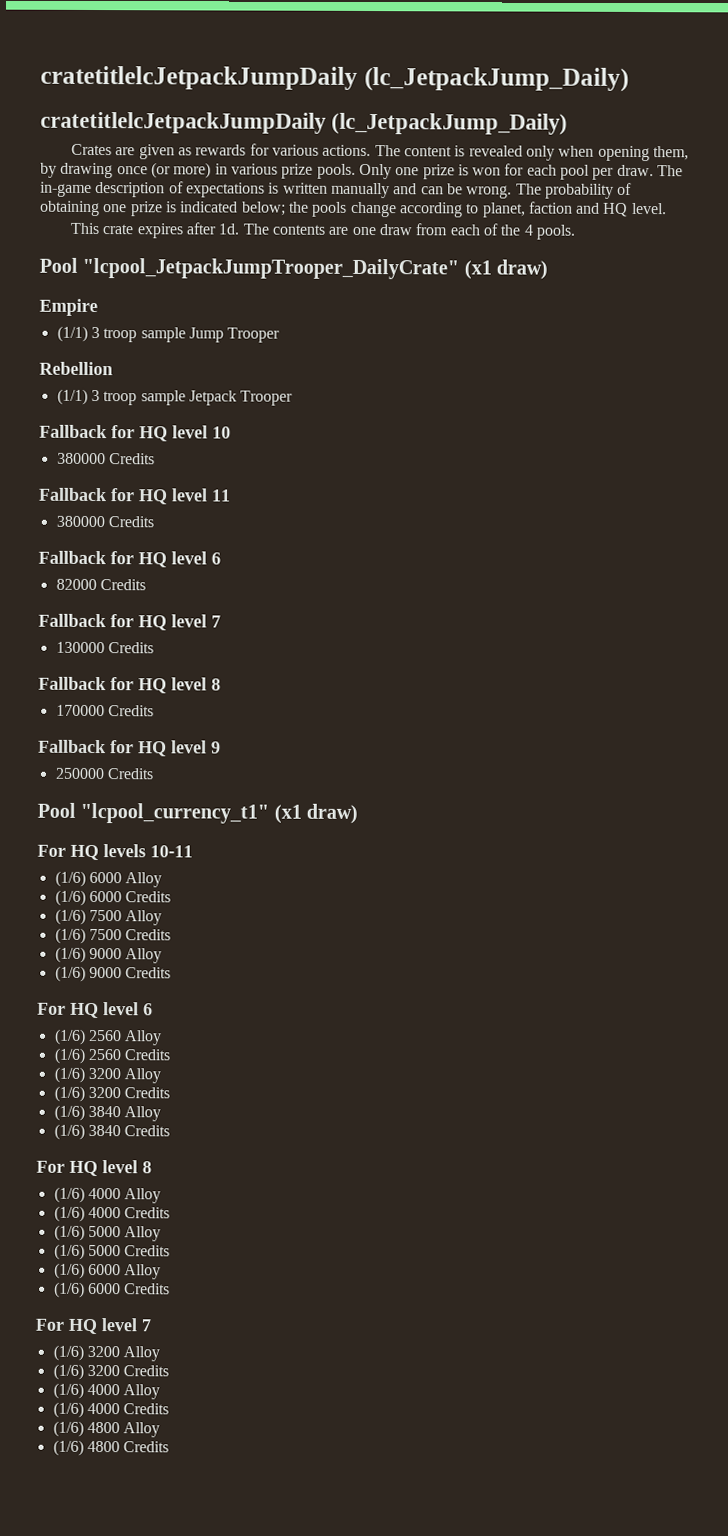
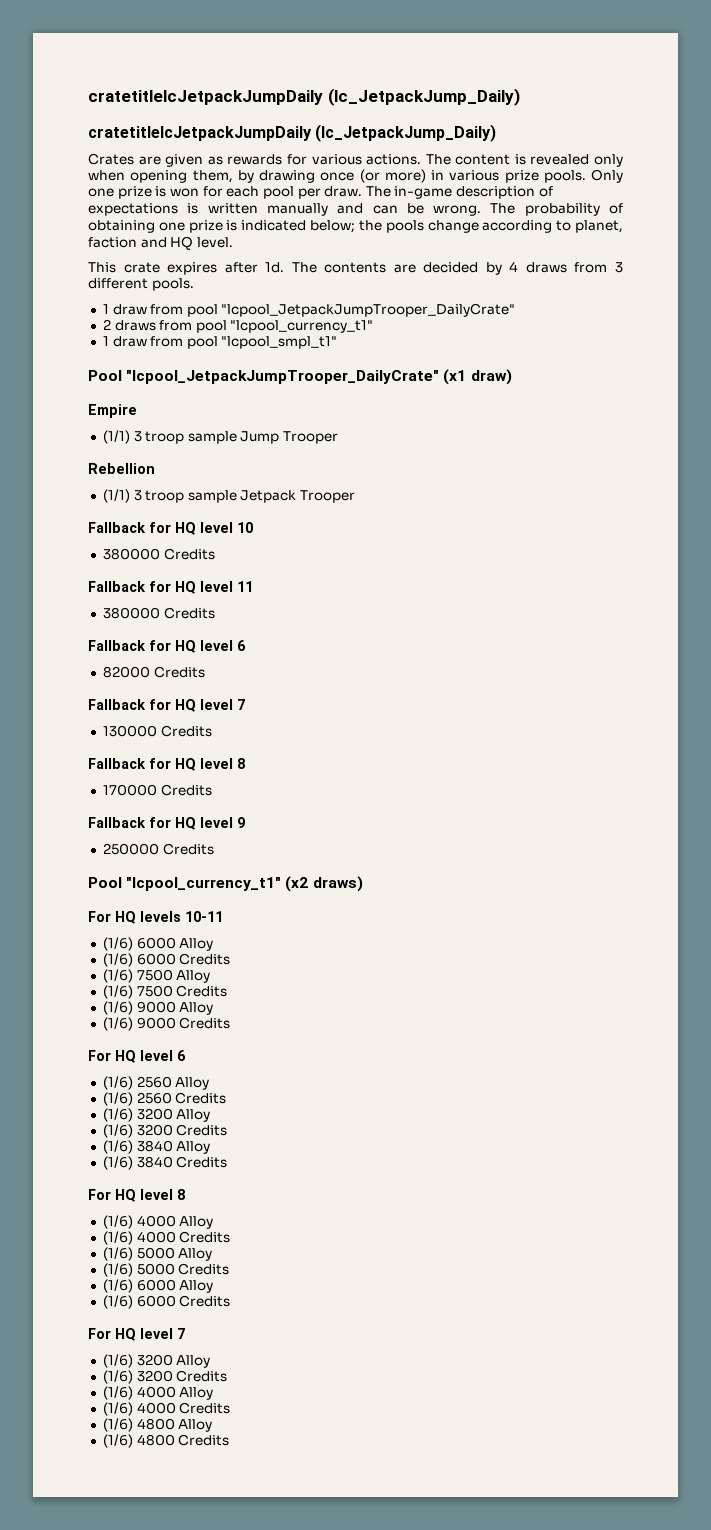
[351,223,575,240] one draw from each of the 4 pools. -> [423,261,624,275] [88,278,194,291] [102,303,516,317] [102,319,374,333] [102,336,338,349] decided by 4 draws from 3 different pools. // 1 draw from pool "lcpool_JetpackJumpTrooper_DailyCrate" // 2 draws from pool "lcpool_currency_t1" // 1 draw from pool "lcpool_smpl_t1"
[273,803,359,824] (x1 draw) -> [285,876,363,892] (x2 draws)

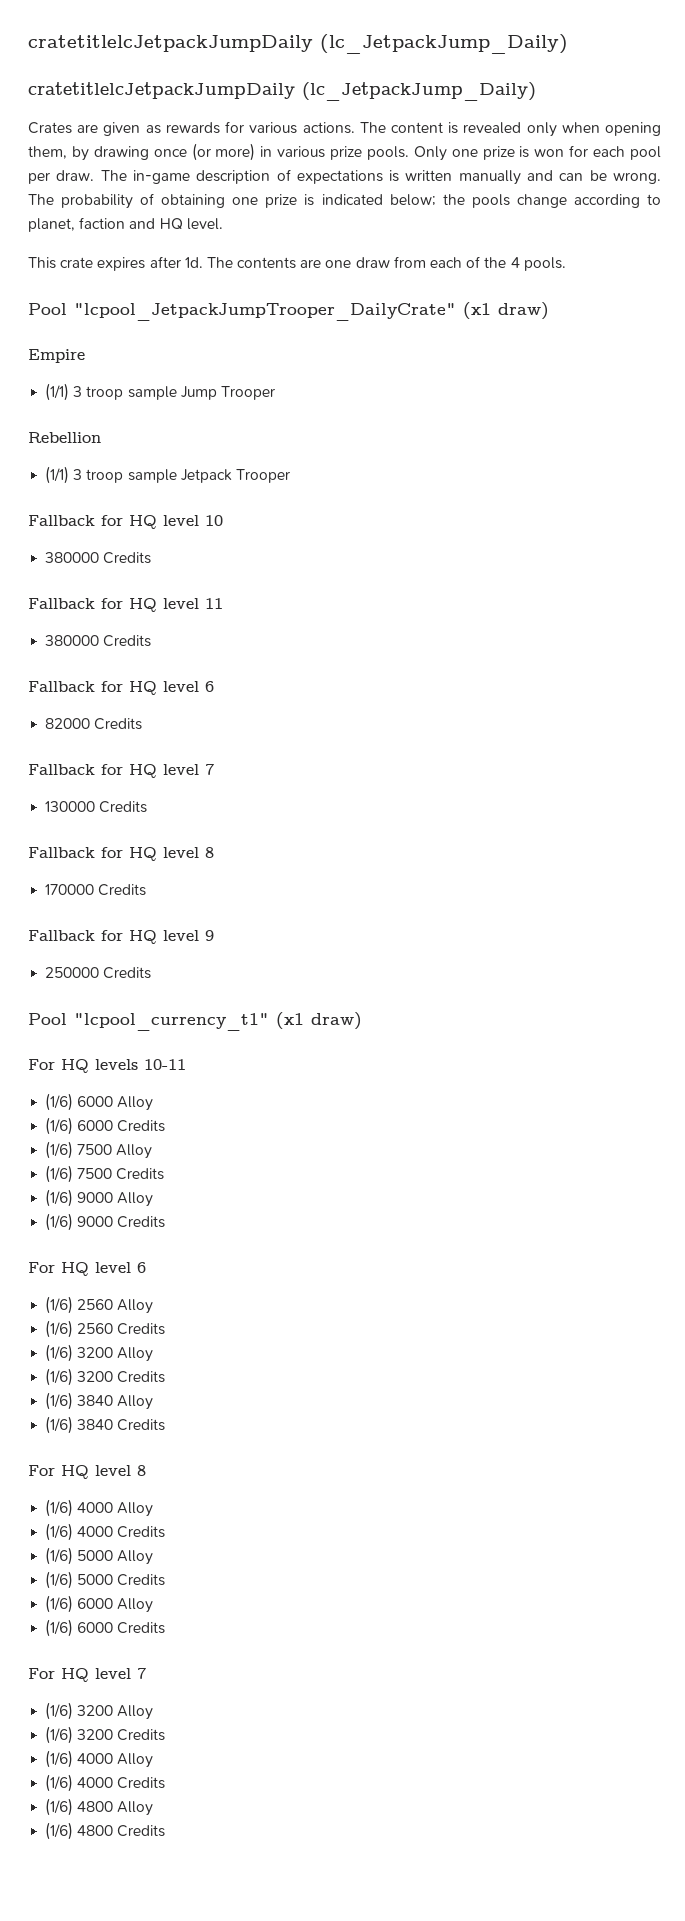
[423,261,624,275] [88,278,194,291] [102,303,516,317] [102,319,374,333] [102,336,338,349] decided by 4 draws from 3 different pools. // 1 draw from pool "lcpool_JetpackJumpTrooper_DailyCrate" // 2 draws from pool "lcpool_currency_t1" // 1 draw from pool "lcpool_smpl_t1" -> [325,256,566,271] one draw from each of the 4 pools.
[285,876,363,892] (x2 draws) -> [276,1012,362,1030] (x1 draw)

